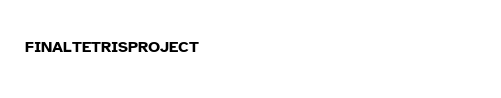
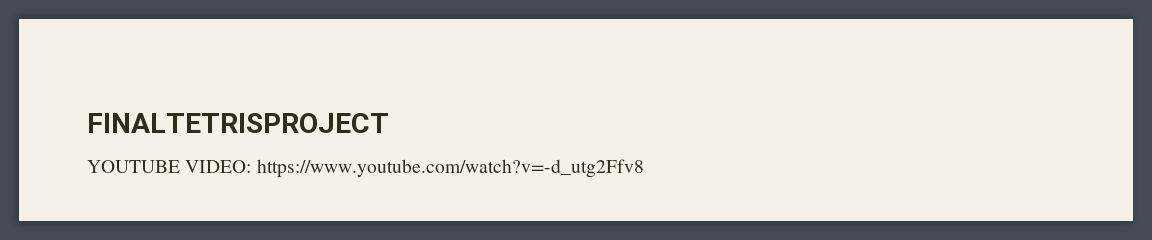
(199, 47) none -> [87,159,644,178] // YOUTUBE VIDEO: https://www.youtube.com/watch?v=-d_utg2Ffv8

